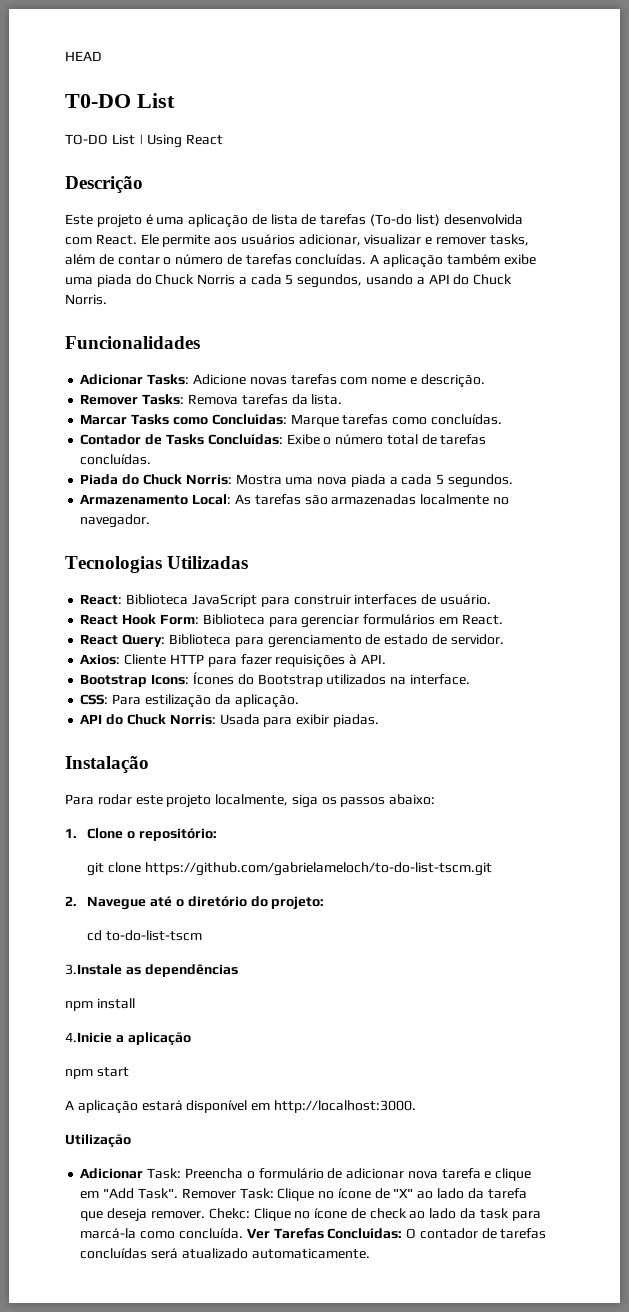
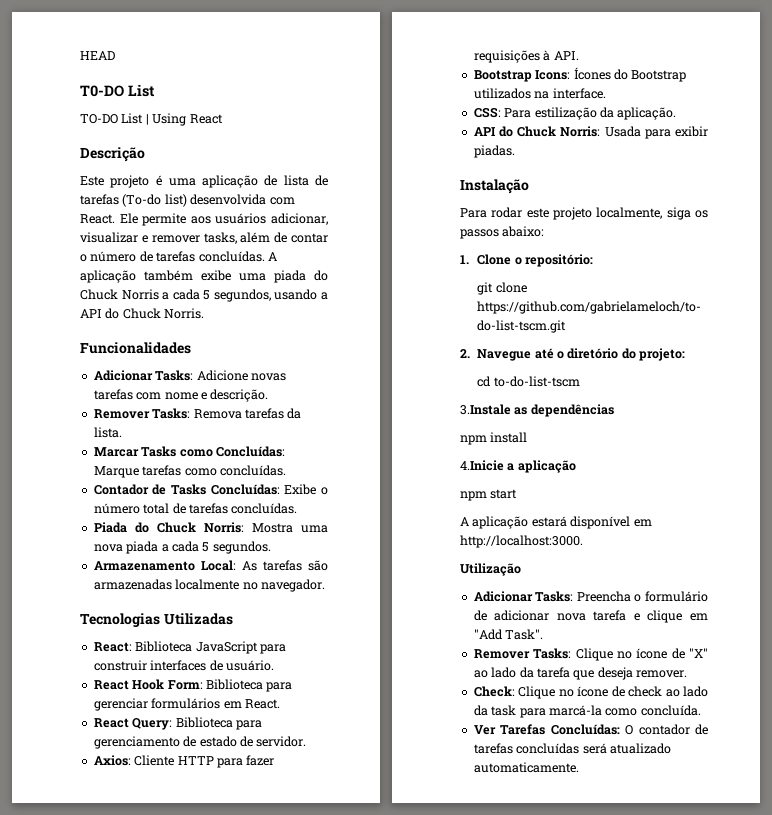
[147,1168,182,1179] Task: -> [535,591,574,602] Tasks:
[181,1188,274,1199] Remover Task: -> [473,648,572,659] // Remover Tasks:
[208,1208,250,1219] Chekc: -> [473,686,515,697] // Check:
(243, 1233) none -> (701, 710) //

